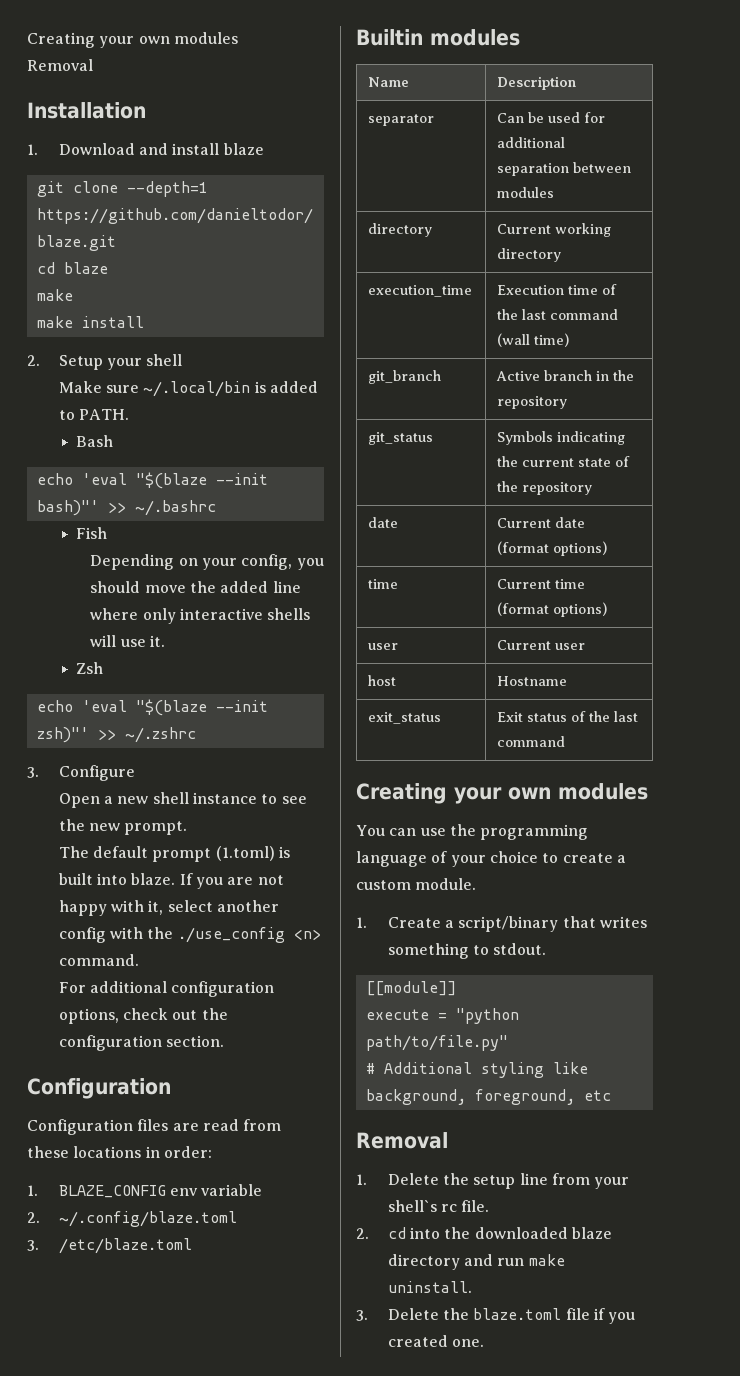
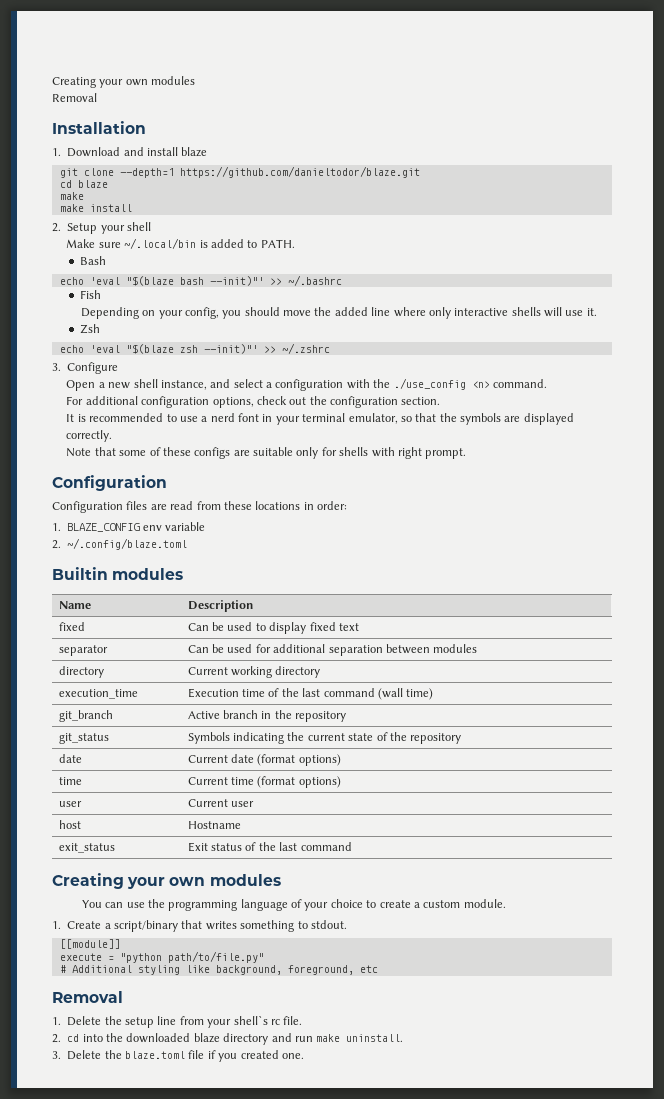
[215,473,268,485] [36,500,99,516] --init bash)"' -> [179,276,264,286] bash --init)"'
[215,700,268,712] [36,727,89,743] --init zsh)"' -> [179,344,258,354] zsh --init)"'
[192,792,307,804] [58,819,188,835] [58,846,290,862] [58,873,284,889] [58,900,279,916] [58,927,106,943] instance to see the new prompt. // The default prompt (1.toml) is built into blaze. If you are not happy with it, select another config -> [160,379,344,391] instance, and select a configuration
(224, 1041) none -> [66,413,574,425] [66,430,113,442] [66,447,467,459] // It is recommended to use a nerd font in your terminal emulator, so that the symbols are displayed correctly. // Note that some of these configs are suitable only for shells with right prompt.
[27,1238,192,1254] // 3. /etc/blaze.toml -> (188, 544) none
(577, 83) none -> [58,622,85,631] [187,622,359,634] // fixed | Can be used to display fixed text

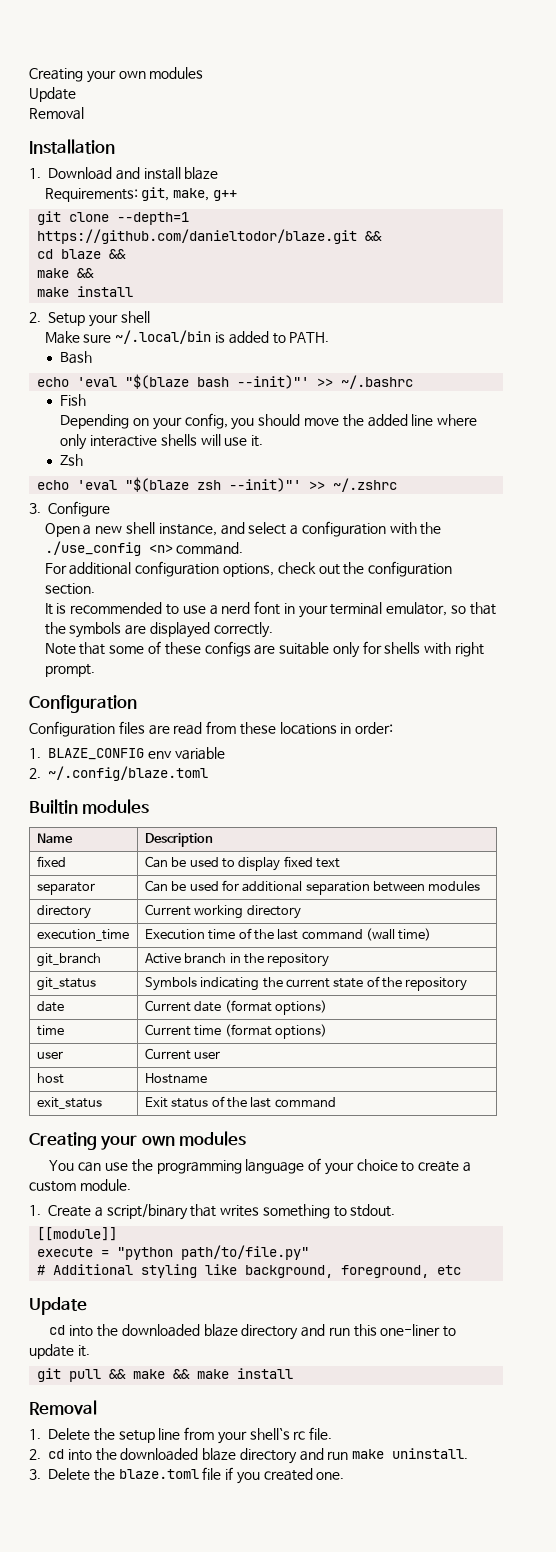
[52,76,196,88] Creating your own modules -> [29,67,204,83] [29,87,76,102] Creating your own modules // Update
(208, 152) none -> [44,187,238,202] // Requirements: git, make, g++
(420, 172) none -> [365,231,383,241] &&
[59,192,84,200] // make -> [109,249,127,259] [37,268,95,278] && // make &&
(378, 969) none -> [29,1297,87,1315] [49,1324,457,1340] [29,1344,90,1359] [37,1368,294,1382] // Update // cd into the downloaded blaze directory and run this one-liner to update it. // git pull && make && make install

